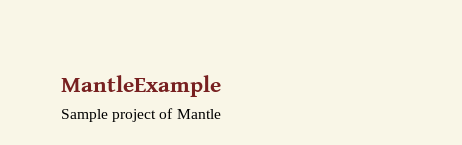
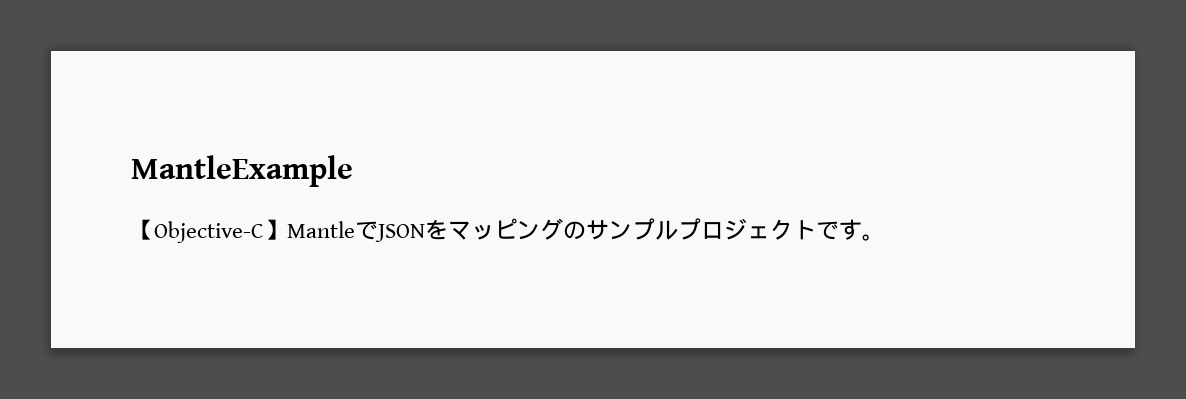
[61,108,221,122] Sample project of Mantle -> [131,218,885,243] 【Objective-C】MantleでJSONをマッピングのサンプルプロジェクトです。

